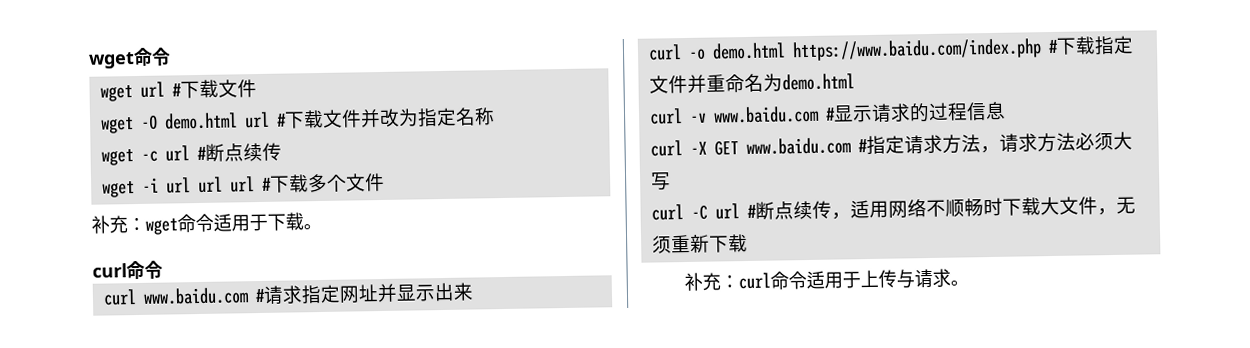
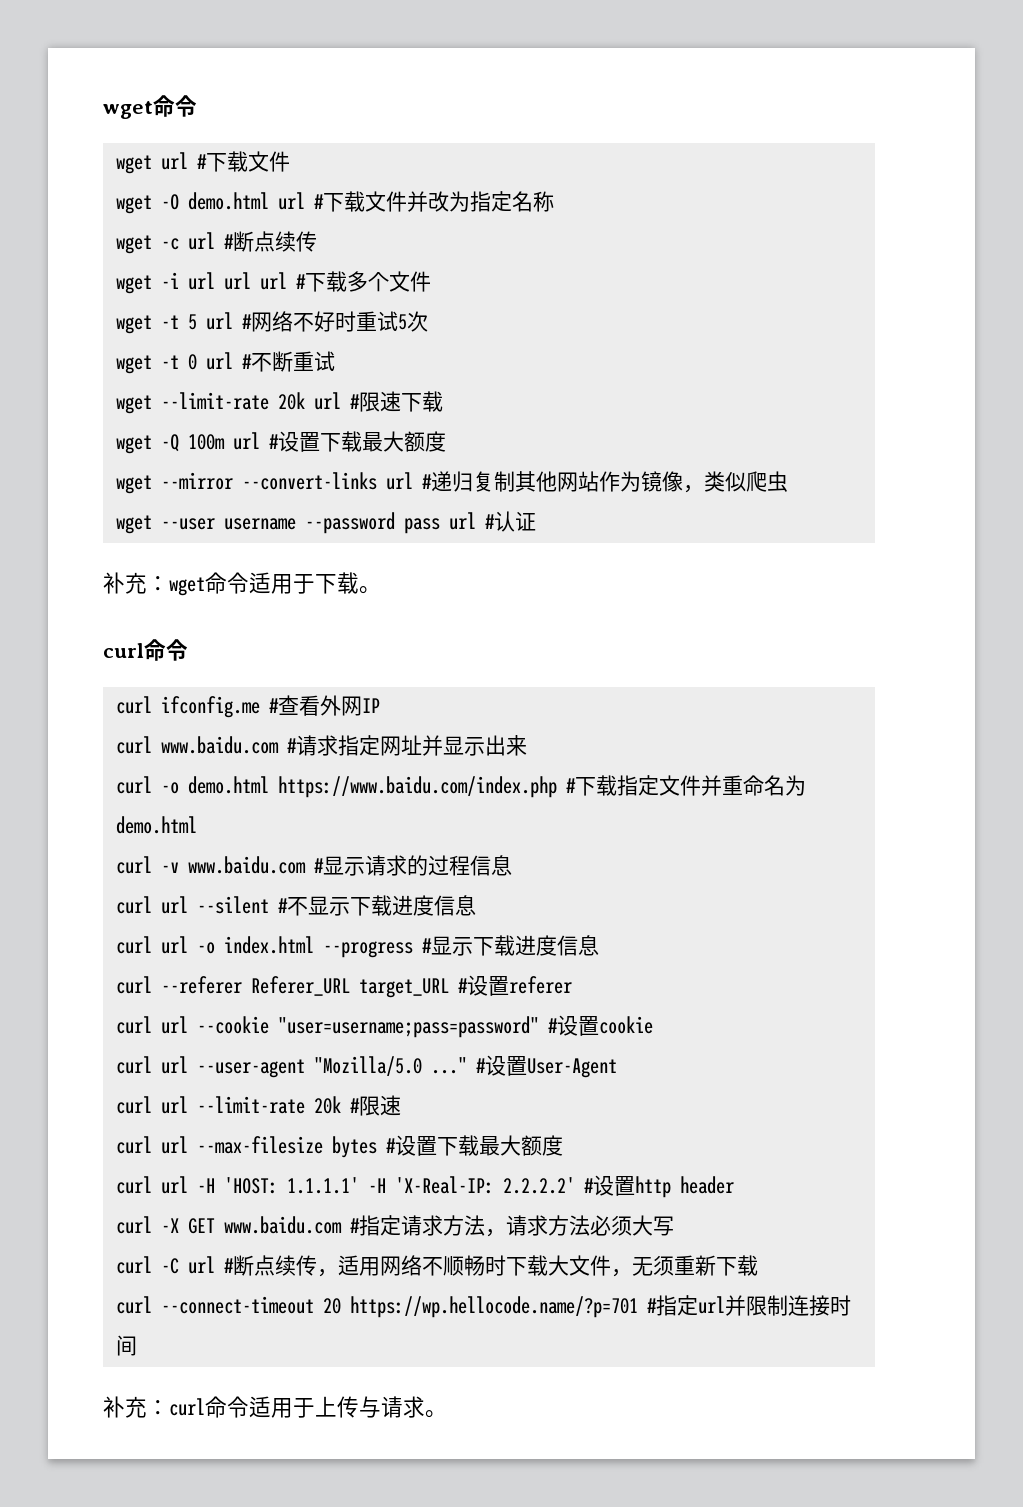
(385, 182) none -> [115,311,428,334] [115,351,335,374] [115,391,443,414] [115,431,446,454] [115,471,788,494] [115,511,536,534] // wget -t 5 url #网络不好时重试5次 // wget -t 0 url #不断重试 // wget --limit-rate 20k url #限速下载 // wget -Q 100m url #设置下载最大额度 // wget --mirror --convert-links url #递归复制其他网站作为镜像，类似爬虫 // wget --user username --password pass url #认证
(163, 270) none -> [115,695,380,718] // curl ifconfig.me #查看外网IP
(1006, 111) none -> [115,895,476,916] [115,935,599,958] [115,975,572,998] [115,1015,653,1038] [115,1055,617,1078] [115,1095,401,1116] [115,1135,563,1158] [115,1175,734,1198] // curl url --silent #不显示下载进度信息 // curl url -o index.html --progress #显示下载进度信息 // curl --referer Referer_URL target_URL #设置referer // curl url --cookie "user=username;pass=password" #设置cookie // curl url --user-agent "Mozilla/5.0 ..." #设置User-Agent // curl url --limit-rate 20k #限速 // curl url --max-filesize bytes #设置下载最大额度 // curl url -H 'HOST: 1.1.1.1' -H 'X-Real-IP: 2.2.2.2' #设置http header
(748, 243) none -> [115,1295,851,1318] [115,1335,137,1356] // curl --connect-timeout 20 https://wp.hellocode.name/?p=701 #指定url并限制连接时间

